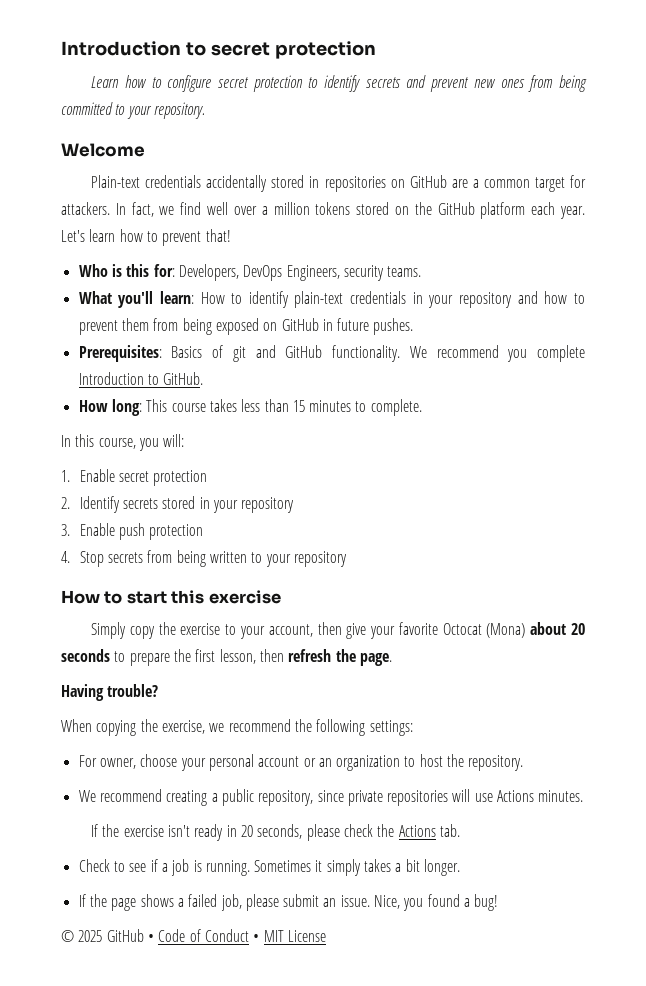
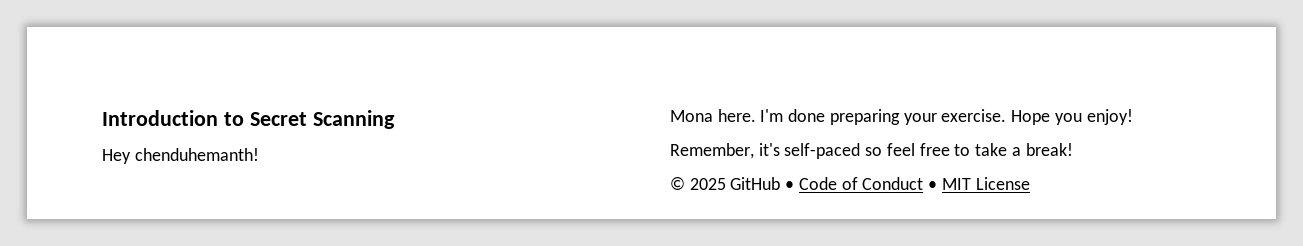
[61,41,376,59] [91,75,588,92] [61,102,205,119] [61,143,145,157] [91,175,586,192] [61,202,585,219] [61,229,231,246] [78,264,422,281] [78,291,585,308] [78,318,414,335] [78,345,585,362] [78,372,204,385] [78,399,422,416] [61,434,185,451] [61,469,208,486] [61,496,295,513] [61,523,204,540] [61,550,347,567] [61,590,281,604] [91,622,586,639] [61,649,392,666] [61,684,159,701] [61,719,413,736] [78,754,524,771] [78,789,584,806] [91,824,460,841] [78,859,461,876] [78,894,499,911] Introduction to secret protection // Learn how to configure secret protection to identify secrets and prevent new ones from being committed to your repository. // Welcome // Plain-text credentials accidentally stored in repositories on GitHub are a common target for attackers. In fact, we find well over a million tokens stored on the GitHub platform each year. Let's learn how to prevent that! // Who is this for: Developers, DevOps Engineers, security teams. // What you'll learn: How to identify plain-text credentials in your repository and how to prevent them from being exposed on GitHub in future pushes. // Prerequisites: Basics of git and GitHub functionality. We recommend you complete Introduction to GitHub. // How long: This course takes less than 15 minutes to complete. // In this course, you will: // 1. Enable secret protection // 2. Identify secrets stored in your repository // 3. Enable push protection // 4. Stop secrets from being written to your repository // How to start this exercise // Simply copy the exercise to your account, then give your favorite Octocat (Mona) about 20 seconds to prepare the first lesson, then refresh the page. // Having trouble? // When copying the exercise, we recommend the following settings: // For owner, choose your personal account or an organization to host the repository. // We recommend creating a public repository, since private repositories will use Actions minutes. // If the exercise isn't ready in 20 seconds, please check the Actions tab. // Check to see if a job is running. Sometimes it simply takes a bit longer. // If the page shows a failed job, please submit an issue. Nice, you found a bug! -> [102,110,395,129] [102,148,259,164] [670,109,1133,125] [670,143,1073,159] Introduction to Secret Scanning // Hey chenduhemanth! // Mona here. I'm done preparing your exercise. Hope you enjoy! // Remember, it's self-paced so feel free to take a break!

